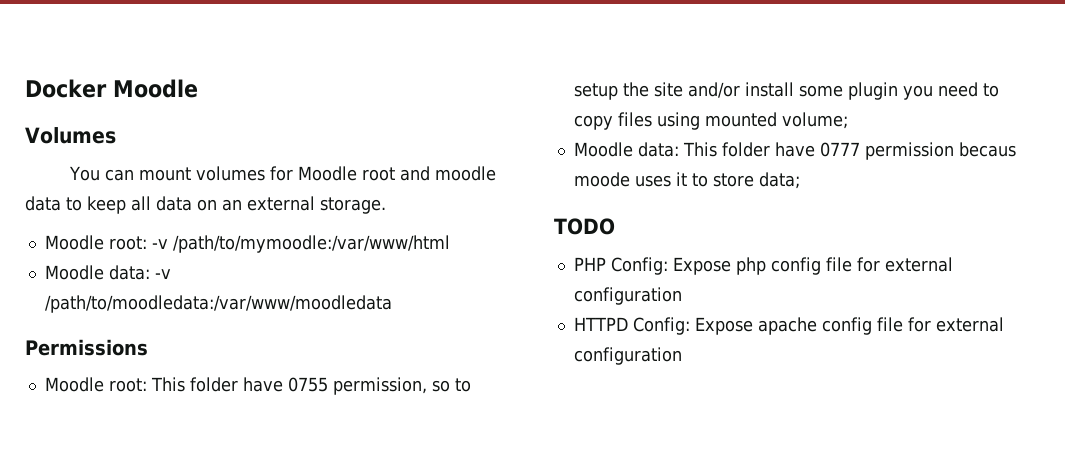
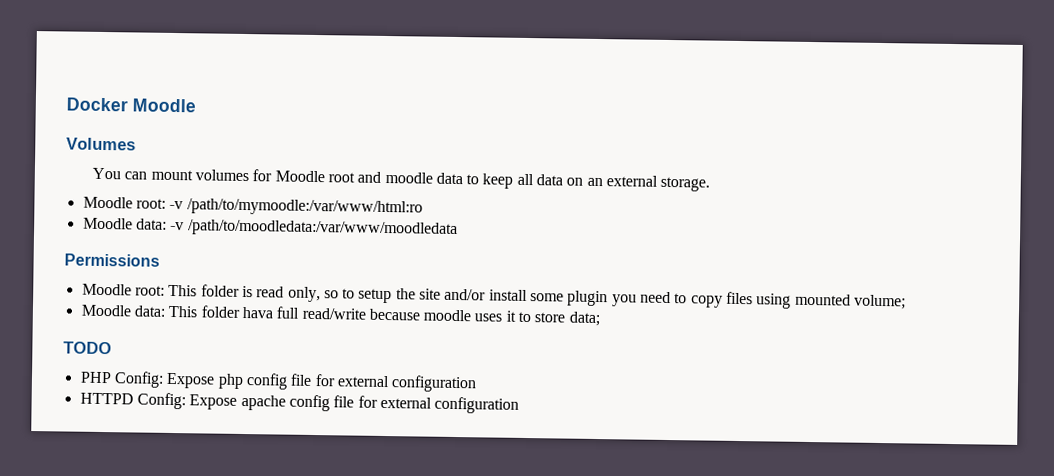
[172,235,450,253] /path/to/mymoodle:/var/www/html -> [186,198,423,217] /path/to/mymoodle:/var/www/html:ro
[242,377,427,395] have 0755 permission, -> [241,285,321,303] is read only,
[774,142,1016,160] [573,172,630,187] have 0777 permission becaus moode -> [241,306,472,322] hava full read/write because moodle

